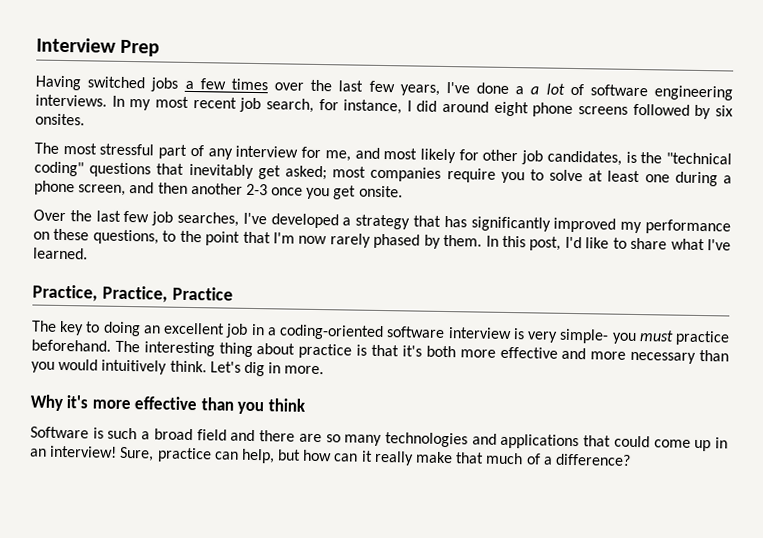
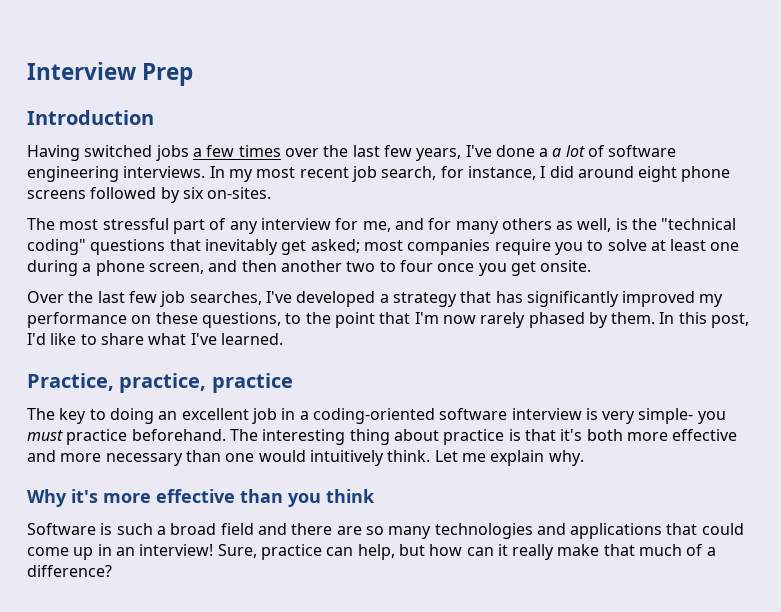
(161, 48) none -> [27,110,154,125] // Introduction
[35,113,85,126] onsites. -> [207,187,272,199] on-sites.
[383,148,622,166] most likely for other job candidates, -> [428,218,612,234] for many others as well,
[245,183,268,196] 2-3 -> [346,260,433,272] two to four
[101,285,233,303] Practice, Practice -> [119,373,293,393] practice, practice
[31,361,55,373] you -> [225,453,255,462] one
[209,361,325,377] Let's dig in more. -> [434,450,584,466] Let me explain why.

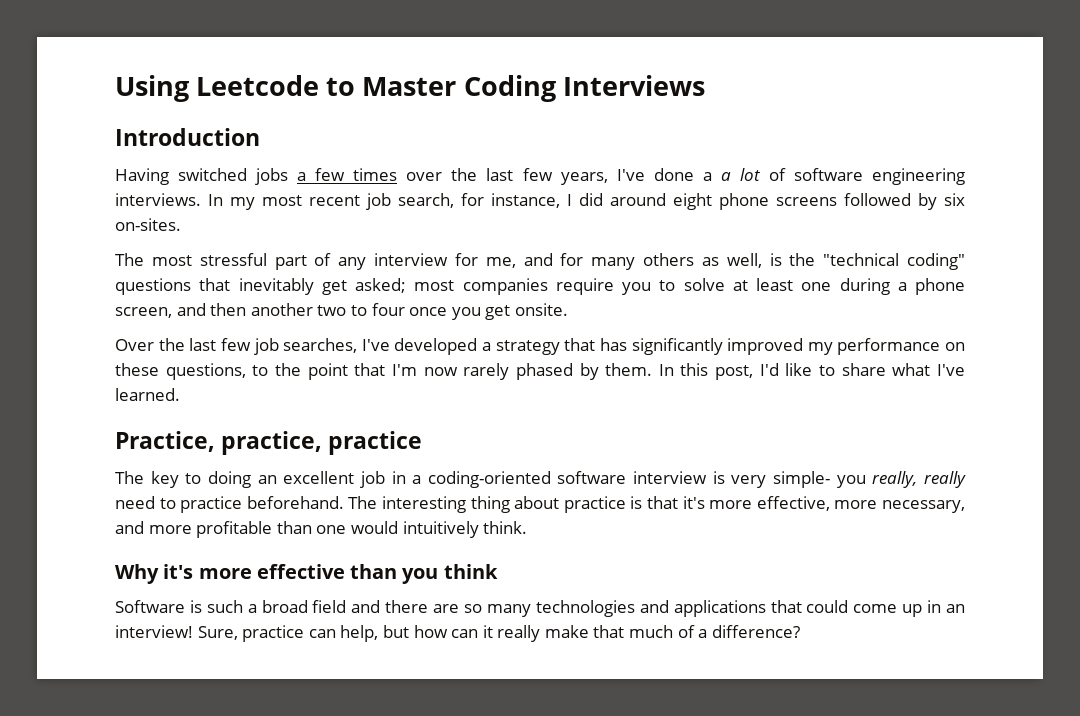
[27,62,194,86] Interview Prep -> [115,75,705,102] Using Leetcode to Master Coding Interviews
[27,430,63,441] must -> [872,471,966,488] [115,496,176,509] really, really need to
[586,429,738,441] both more effective -> [709,496,966,513] more effective, more necessary,
[105,453,183,466] necessary -> [196,521,273,538] profitable
[434,450,584,466] Let me explain why. -> (528, 527) none

